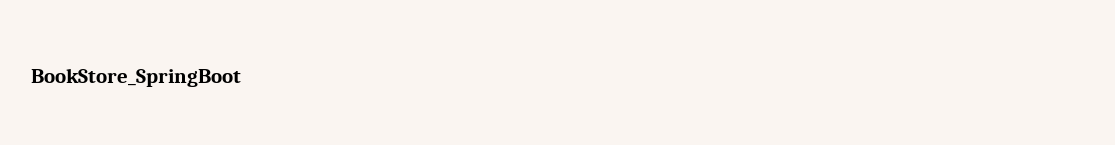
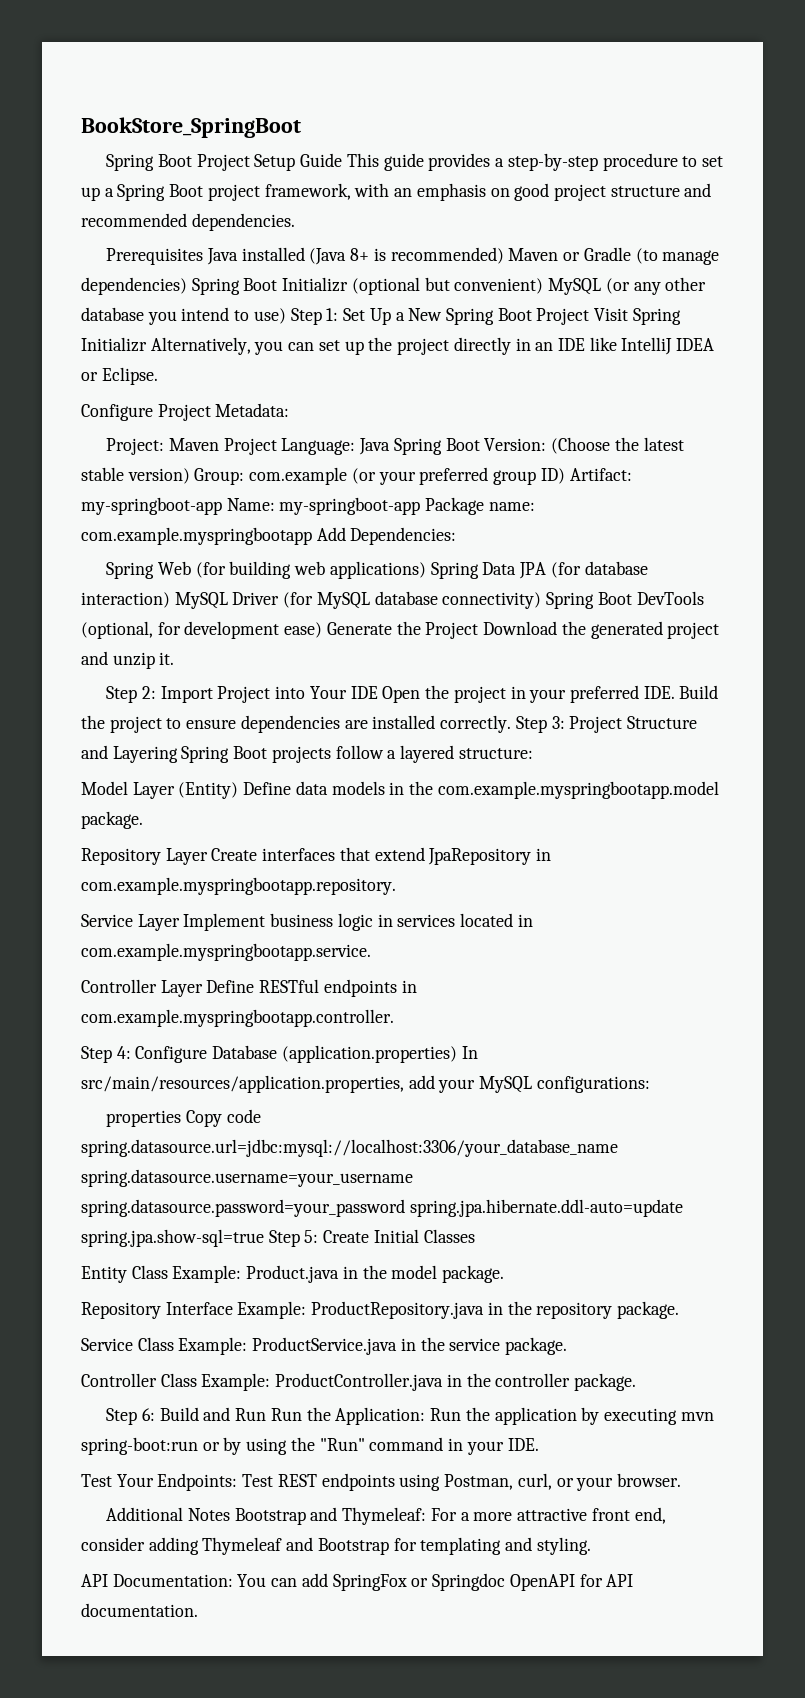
(241, 77) none -> [106,153,723,171] [81,183,712,201] [81,213,295,231] [106,247,720,265] [81,277,707,295] [81,307,681,325] [81,337,715,355] [81,367,158,385] [81,403,290,421] [106,437,684,455] [81,467,632,485] [81,497,535,515] [81,527,457,545] [106,561,648,579] [81,591,704,609] [81,621,720,639] [81,651,175,669] [106,685,719,703] [81,715,697,733] [81,745,533,763] [81,781,719,799] [81,811,143,829] [81,847,552,865] [81,877,396,895] [81,913,533,931] [81,943,371,961] [81,979,417,997] [81,1009,394,1027] [81,1045,478,1063] [81,1075,650,1093] [106,1109,261,1127] [81,1139,618,1157] [81,1169,413,1187] [81,1199,683,1217] [81,1229,475,1247] [81,1265,505,1283] [81,1301,680,1319] [81,1337,568,1355] [81,1373,637,1391] [106,1407,714,1425] [81,1437,539,1455] [81,1473,681,1491] [106,1507,666,1525] [81,1537,591,1555] [81,1573,634,1591] [81,1603,198,1617] // Spring Boot Project Setup Guide This guide provides a step-by-step procedure to set up a Spring Boot project framework, with an emphasis on good project structure and recommended dependencies. // Prerequisites Java installed (Java 8+ is recommended) Maven or Gradle (to manage dependencies) Spring Boot Initializr (optional but convenient) MySQL (or any other database you intend to use) Step 1: Set Up a New Spring Boot Project Visit Spring Initializr Alternatively, you can set up the project directly in an IDE like IntelliJ IDEA or Eclipse. // Configure Project Metadata: // Project: Maven Project Language: Java Spring Boot Version: (Choose the latest stable version) Group: com.example (or your preferred group ID) Artifact: my-springboot-app Name: my-springboot-app Package name: com.example.myspringbootapp Add Dependencies: // Spring Web (for building web applications) Spring Data JPA (for database interaction) MySQL Driver (for MySQL database connectivity) Spring Boot DevTools (optional, for development ease) Generate the Project Download the generated project and unzip it. // Step 2: Import Project into Your IDE Open the project in your preferred IDE. Build the project to ensure dependencies are installed correctly. Step 3: Project Structure and Layering Spring Boot projects follow a layered structure: // Model Layer (Entity) Define data models in the com.example.myspringbootapp.model package. // Repository Layer Create interfaces that extend JpaRepository in com.example.myspringbootapp.repository. // Service Layer Implement business logic in services located in com.example.myspringbootapp.service. // Controller Layer Define RESTful endpoints in com.example.myspringbootapp.controller. // Step 4: Configure Database (application.properties) In src/main/resources/application.properties, add your MySQL configurations: // properties Copy code spring.datasource.url=jdbc:mysql://localhost:3306/your_database_name spring.datasource.username=your_username spring.datasource.password=your_password spring.jpa.hibernate.ddl-auto=update spring.jpa.show-sql=true Step 5: Create Initial Classes // Entity Class Example: Product.java in the model package. // Repository Interface Example: ProductRepository.java in the repository package. // Service Class Example: ProductService.java in the service package. // Controller Class Example: ProductController.java in the controller package. // Step 6: Build and Run Run the Application: Run the application by executing mvn spring-boot:run or by using the "Run" command in your IDE. // Test Your Endpoints: Test REST endpoints using Postman, curl, or your browser. // Additional Notes Bootstrap and Thymeleaf: For a more attractive front end, consider adding Thymeleaf and Bootstrap for templating and styling. // API Documentation: You can add SpringFox or Springdoc OpenAPI for API documentation.

